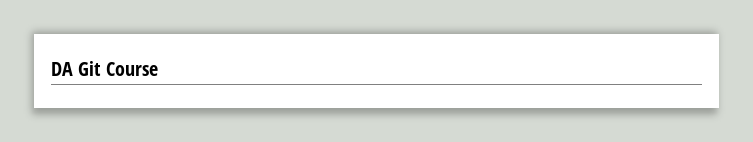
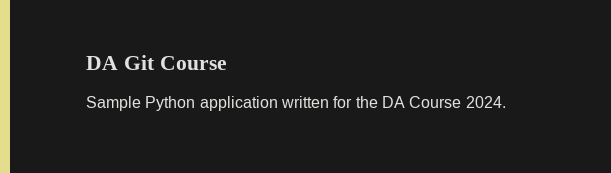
(158, 69) none -> [86,96,506,111] // Sample Python application written for the DA Course 2024.

